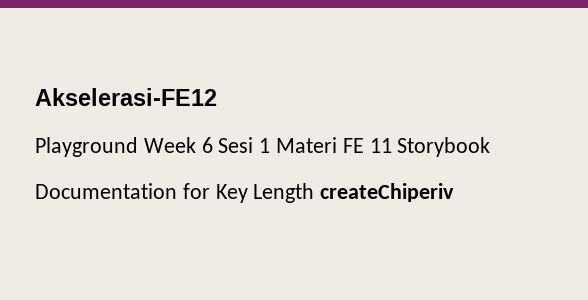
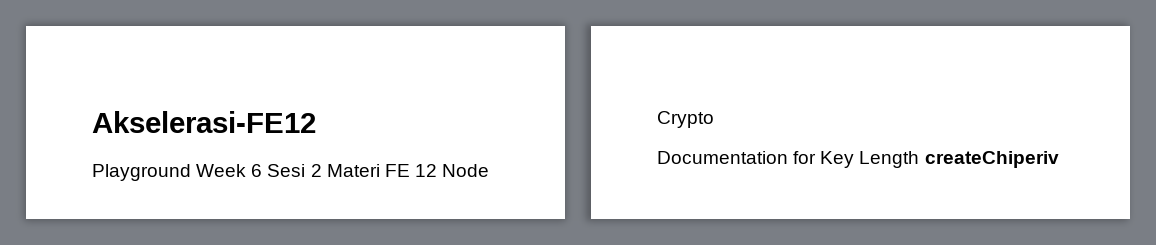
[259,138,271,153] 1 -> [310,164,322,177] 2
[369,137,491,157] 11 Storybook -> [414,164,490,177] [657,111,714,128] 12 Node Crypto

